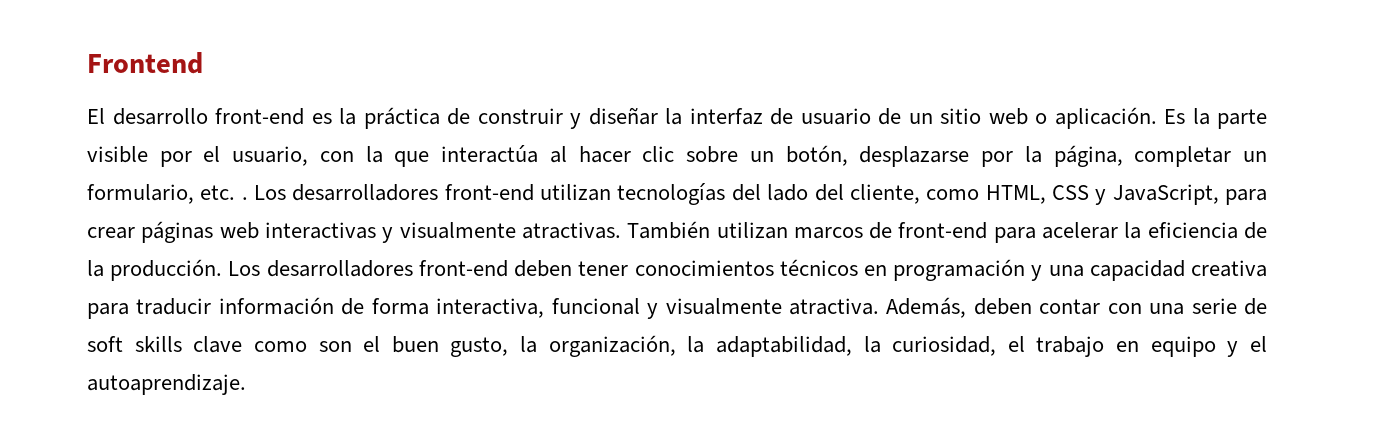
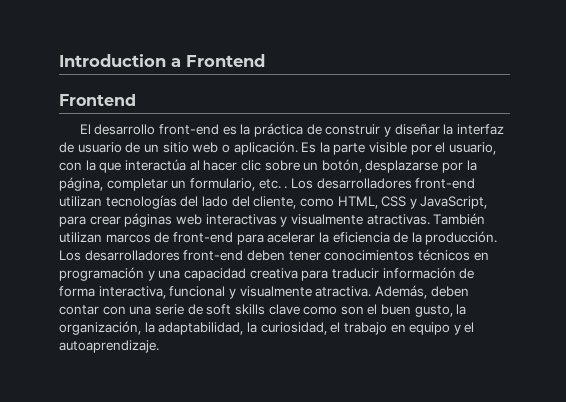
(87, 63) none -> [59,54,265,67] Introduction a Frontend //

